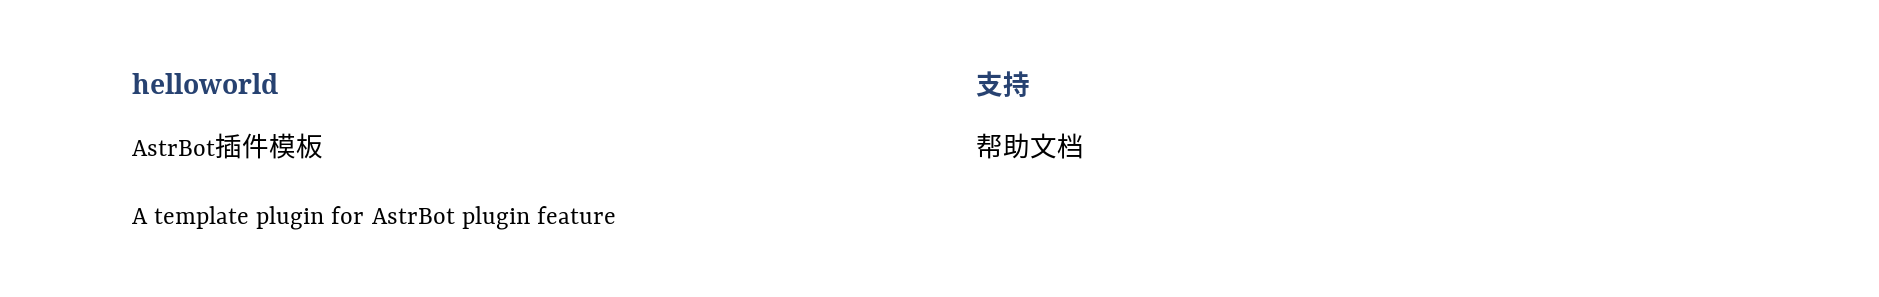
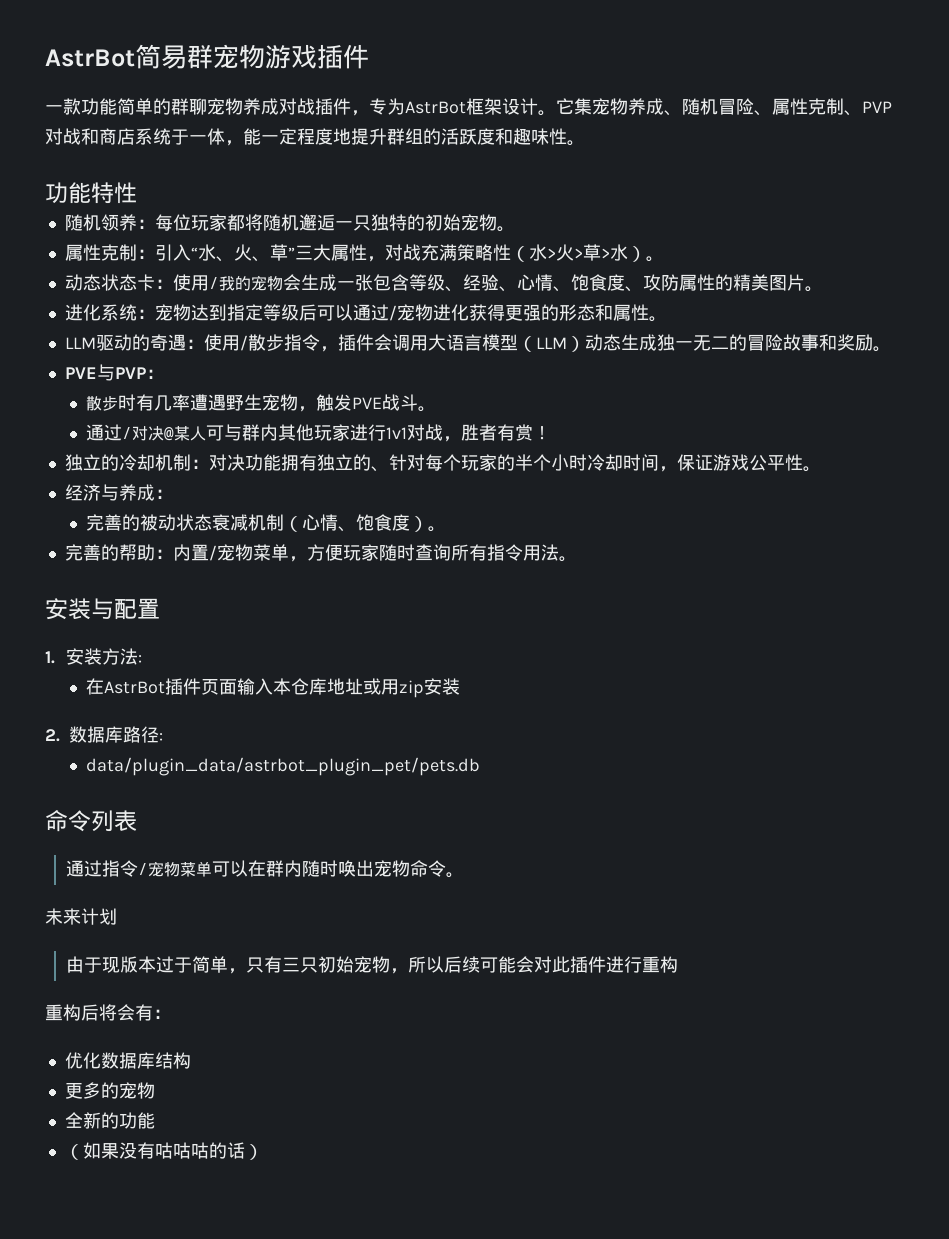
[132,73,278,94] [132,133,323,159] [132,206,616,230] [976,71,1030,97] [976,133,1084,159] helloworld // AstrBot插件模板 // A template plugin for AstrBot plugin feature // 支持 // 帮助文档 -> [45,44,369,69] [45,98,892,116] [45,128,585,146] [45,182,137,204] [64,214,515,232] [64,244,664,262] [64,274,823,292] [64,304,667,322] [64,334,891,352] [64,364,164,381] [85,394,436,412] [85,424,551,442] [64,454,821,472] [64,484,173,501] [85,514,446,532] [64,544,577,562] [45,598,160,620] [45,648,143,665] [85,678,460,698] [45,726,163,743] [85,757,480,776] [45,810,137,832] [66,860,465,878] [45,908,117,925] [66,956,679,974] [45,1004,171,1021] [64,1052,191,1069] [64,1082,155,1099] [64,1112,155,1129] [64,1142,263,1160] AstrBot简易群宠物游戏插件 // 一款功能简单的群聊宠物养成对战插件，专为AstrBot框架设计。它集宠物养成、随机冒险、属性克制、PVP对战和商店系统于一体，能一定程度地提升群组的活跃度和趣味性。 // 功能特性 // 随机领养：每位玩家都将随机邂逅一只独特的初始宠物。 // 属性克制：引入“水、火、草”三大属性，对战充满策略性（水>火>草>水）。 // 动态状态卡：使用/我的宠物会生成一张包含等级、经验、心情、饱食度、攻防属性的精美图片。 // 进化系统：宠物达到指定等级后可以通过/宠物进化获得更强的形态和属性。 // LLM驱动的奇遇：使用/散步指令，插件会调用大语言模型（LLM）动态生成独一无二的冒险故事和奖励。 // PVE与PVP： // 散步时有几率遭遇野生宠物，触发PVE战斗。 // 通过/对决@某人可与群内其他玩家进行1v1对战，胜者有赏！ // 独立的冷却机制：对决功能拥有独立的、针对每个玩家的半个小时冷却时间，保证游戏公平性。 // 经济与养成： // 完善的被动状态衰减机制（心情、饱食度）。 // 完善的帮助：内置/宠物菜单，方便玩家随时查询所有指令用法。 // 安装与配置 // 1.安装方法: // 在AstrBot插件页面输入本仓库地址或用zip安装 // 2.数据库路径: // data/plugin_data/astrbot_plugin_pet/pets.db // 命令列表 // 通过指令/宠物菜单可以在群内随时唤出宠物命令。 // 未来计划 // 由于现版本过于简单，只有三只初始宠物，所以后续可能会对此插件进行重构 // 重构后将会有： // 优化数据库结构 // 更多的宠物 // 全新的功能 // （如果没有咕咕咕的话）

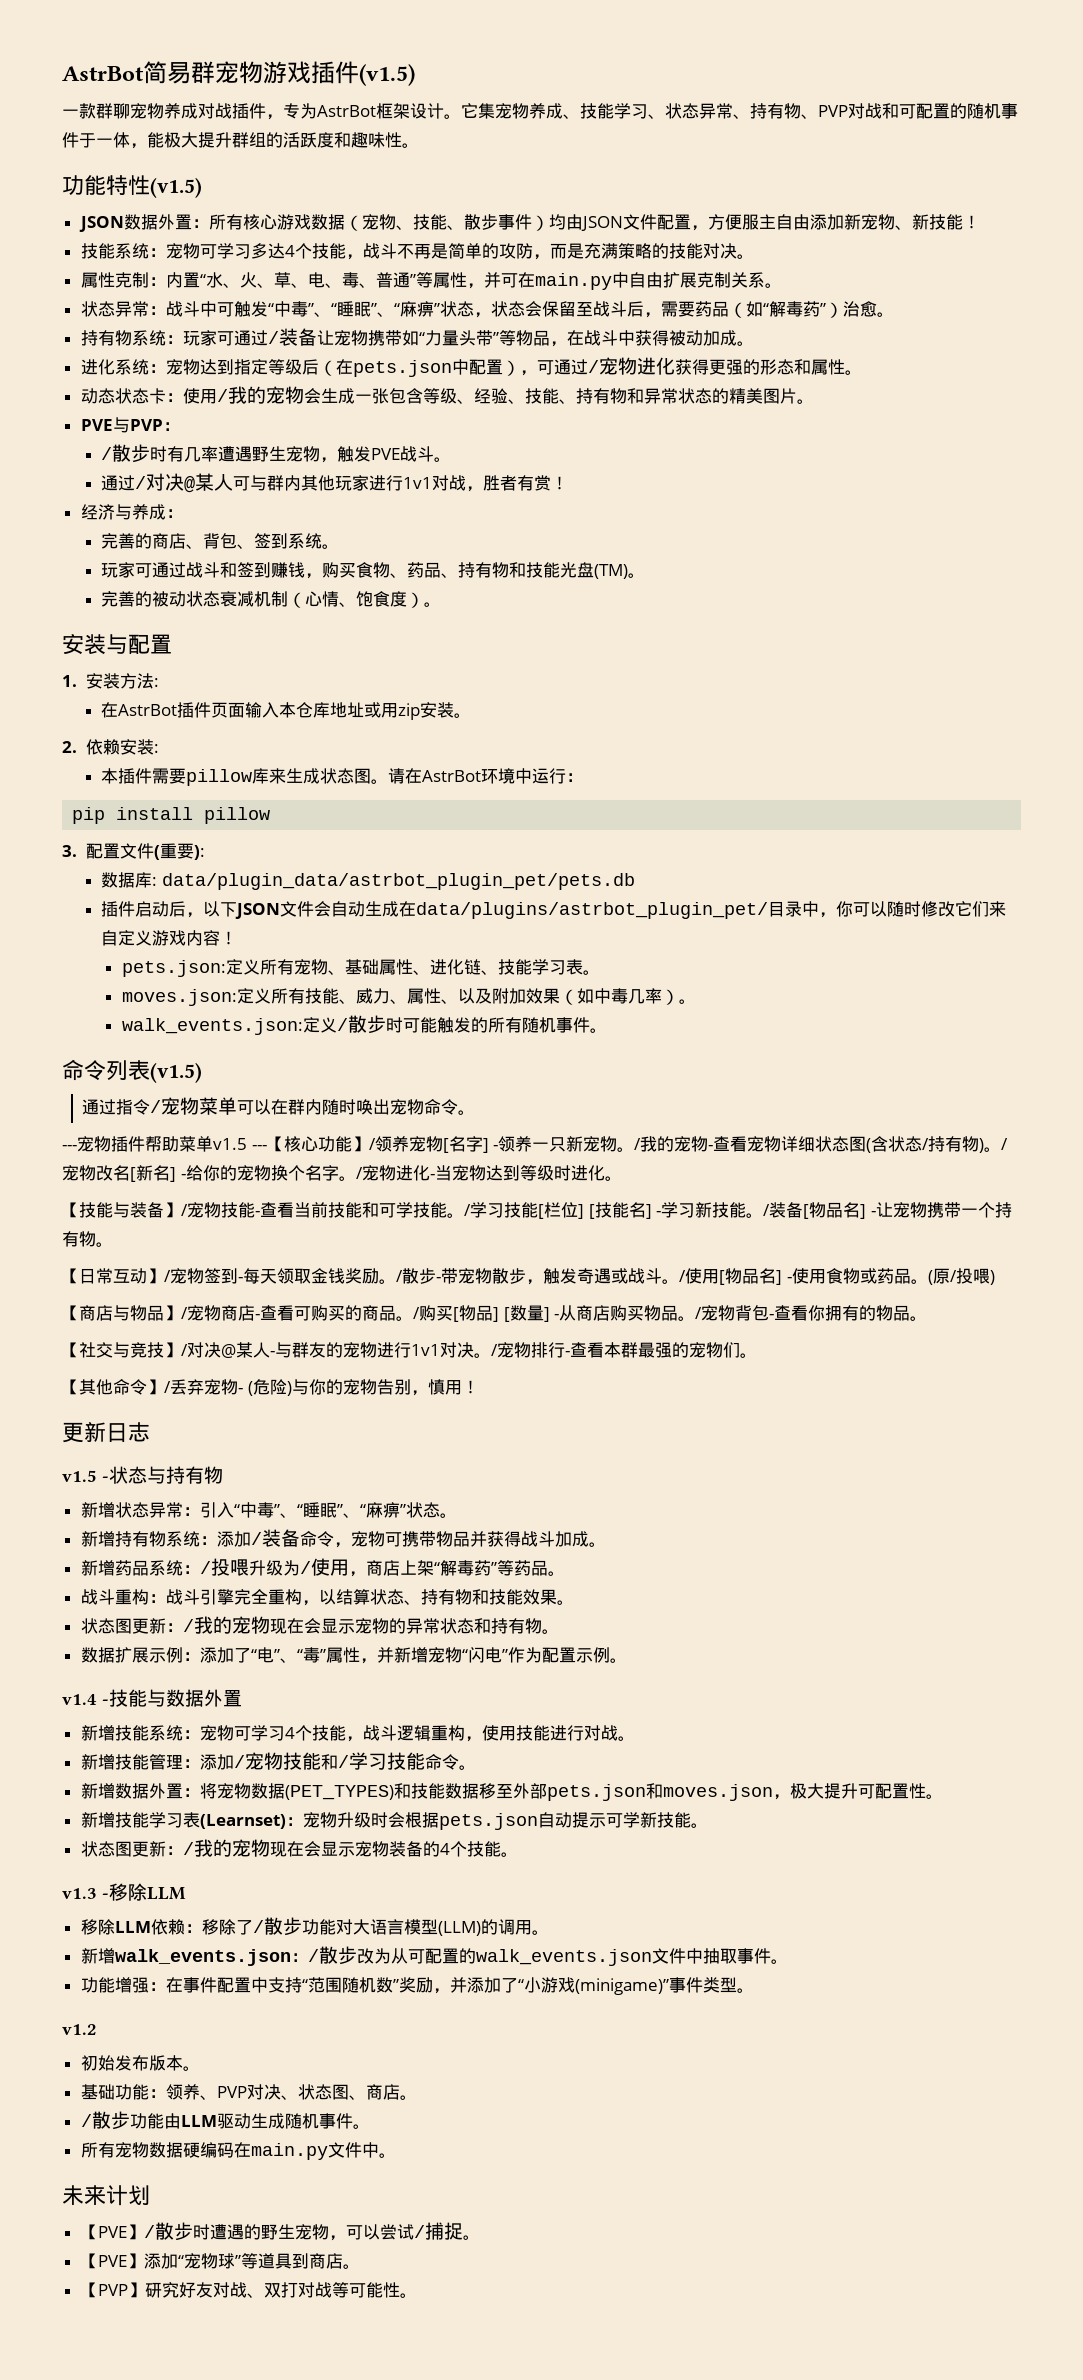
(369, 56) none -> [359,64,415,86] (v1.5)
[81,98,171,115] 功能简单的 -> (96, 111) none
[682,98,892,116] [45,128,351,146] 随机冒险、属性克制、PVP对战和商店系统于一体，能一定程度地 -> [580,103,1018,119] [62,132,198,149] 技能学习、状态异常、持有物、PVP对战和可配置的随机事件于一体，能极大
[64,214,497,231] // 随机领养：每位玩家都将随机邂逅一只独特的初始宠物 -> [150,177,202,198] [78,214,980,232] [80,243,737,260] (v1.5) // JSON数据外置：所有核心游戏数据（宠物、技能、散步事件）均由JSON文件配置，方便服主自由添加新宠物、新技能！ // 技能系统：宠物可学习多达4个技能，战斗不再是简单的攻防，而是充满策略的技能对决
[154,244,191,261] 引入 -> [165,272,200,288] 内置
[287,244,646,262] ”三大属性，对战充满策略性（水>火>草>水） -> [290,272,782,290] [80,301,894,318] [80,328,754,347] [80,357,845,377] 、电、毒、普通”等属性，并可在main.py中自由扩展克制关系。 // 状态异常：战斗中可触发“中毒”、“睡眠”、“麻痹”状态，状态会保留至战斗后，需要药品（如“解毒药”）治愈。 // 持有物系统：玩家可通过/装备让宠物携带如“力量头带”等物品，在战斗中获得被动加成。 // 进化系统：宠物达到指定等级后（在pets.json中配置），可通过/宠物进化获得更强的形态和属性
[516,274,823,292] [64,304,667,322] [64,334,873,352] 心情、饱食度、攻防属性的精美图片。 // 进化系统：宠物达到指定等级后可以通过/宠物进化获得更强的形态和属性。 // LLM驱动的奇遇：使用/散步指令，插件会调用大语言模型（LLM）动态生成独一无二的冒险故事和奖励 -> [524,388,797,404] 技能、持有物和异常状态的精美图片
(164, 374) none -> [101,447,113,460] /
[64,454,821,472] [64,484,173,501] 独立的冷却机制：对决功能拥有独立的、针对每个玩家的半个小时冷却时间，保证游戏公平性。 // 经济与养成： -> [80,504,183,520] [101,533,340,549] [101,562,646,579] 经济与养成： // 完善的商店、背包、签到系统。 // 玩家可通过战斗和签到赚钱，购买食物、药品、持有物和技能光盘(TM)。
[64,544,577,562] // 完善的帮助：内置/宠物菜单，方便玩家随时查询所有指令用法。 -> (442, 604) none
(460, 686) none -> [454,713,472,718] 。
[69,726,163,743] [85,757,480,776] 数据库路径: // data/plugin_data/astrbot_plugin_pet/pets.db -> [85,739,159,755] [101,768,584,786] [72,807,271,824] [62,843,205,860] [101,872,635,890] [101,901,1007,919] [101,930,238,946] [121,959,600,977] [121,988,696,1006] [121,1015,607,1035] 依赖安装: // 本插件需要pillow库来生成状态图。请在AstrBot环境中运行： // pip install pillow // 3.配置文件(重要): // 数据库: data/plugin_data/astrbot_plugin_pet/pets.db // 插件启动后，以下JSON文件会自动生成在data/plugins/astrbot_plugin_pet/目录中，你可以随时修改它们来自定义游戏内容！ // pets.json:定义所有宠物、基础属性、进化链、技能学习表。 // moves.json:定义所有技能、威力、属性、以及附加效果（如中毒几率）。 // walk_events.json:定义/散步时可能触发的所有随机事件。
(137, 820) none -> [150,1062,202,1083] (v1.5)
[45,908,117,925] [66,956,679,974] [45,1004,171,1021] [64,1052,191,1069] [64,1082,155,1099] [64,1112,155,1129] [64,1142,263,1160] 未来计划 // 由于现版本过于简单，只有三只初始宠物，所以后续可能会对此插件进行重构 // 重构后将会有： // 优化数据库结构 // 更多的宠物 // 全新的功能 // （如果没有咕咕咕的话） -> [62,1136,1009,1153] [62,1165,622,1182] [62,1202,1012,1219] [62,1231,113,1247] [62,1268,995,1285] [62,1305,928,1322] [62,1342,757,1358] [62,1379,479,1396] [62,1422,150,1443] [62,1466,223,1484] [80,1502,457,1518] [80,1529,606,1548] [80,1558,565,1577] [80,1589,574,1606] [80,1616,559,1634] [80,1647,627,1664] [62,1689,242,1707] [80,1725,635,1742] [80,1752,476,1770] [80,1783,943,1801] [80,1812,708,1830] [80,1839,518,1857] [62,1883,186,1901] [80,1917,549,1936] [80,1946,788,1966] [80,1977,754,1995] [62,2024,97,2035] [80,2055,200,2071] [80,2084,417,2100] [80,2111,370,2130] [80,2142,396,2160] [62,2185,150,2206] [80,2222,480,2241] [80,2253,360,2269] [80,2282,417,2298] ---宠物插件帮助菜单v1.5 ---【核心功能】/领养宠物[名字] -领养一只新宠物。/我的宠物-查看宠物详细状态图(含状态/持有物)。/宠物改名[新名] -给你的宠物换个名字。/宠物进化-当宠物达到等级时进化。 // 【技能与装备】/宠物技能-查看当前技能和可学技能。/学习技能[栏位] [技能名] -学习新技能。/装备[物品名] -让宠物携带一个持有物。 // 【日常互动】/宠物签到-每天领取金钱奖励。/散步-带宠物散步，触发奇遇或战斗。/使用[物品名] -使用食物或药品。(原/投喂) // 【商店与物品】/宠物商店-查看可购买的商品。/购买[物品] [数量] -从商店购买物品。/宠物背包-查看你拥有的物品。 // 【社交与竞技】/对决@某人-与群友的宠物进行1v1对决。/宠物排行-查看本群最强的宠物们。 // 【其他命令】/丢弃宠物- (危险)与你的宠物告别，慎用！ // 更新日志 // v1.5 -状态与持有物 // 新增状态异常：引入“中毒”、“睡眠”、“麻痹”状态。 // 新增持有物系统：添加/装备命令，宠物可携带物品并获得战斗加成。 // 新增药品系统：/投喂升级为/使用，商店上架“解毒药”等药品。 // 战斗重构：战斗引擎完全重构，以结算状态、持有物和技能效果。 // 状态图更新：/我的宠物现在会显示宠物的异常状态和持有物。 // 数据扩展示例：添加了“电”、“毒”属性，并新增宠物“闪电”作为配置示例。 // v1.4 -技能与数据外置 // 新增技能系统：宠物可学习4个技能，战斗逻辑重构，使用技能进行对战。 // 新增技能管理：添加/宠物技能和/学习技能命令。 // 新增数据外置：将宠物数据(PET_TYPES)和技能数据移至外部pets.json和moves.json，极大提升可配置性。 // 新增技能学习表(Learnset)：宠物升级时会根据pets.json自动提示可学新技能。 // 状态图更新：/我的宠物现在会显示宠物装备的4个技能。 // v1.3 -移除LLM // 移除LLM依赖：移除了/散步功能对大语言模型(LLM)的调用。 // 新增walk_events.json：/散步改为从可配置的walk_events.json文件中抽取事件。 // 功能增强：在事件配置中支持“范围随机数”奖励，并添加了“小游戏(minigame)”事件类型。 // v1.2 // 初始发布版本。 // 基础功能：领养、PVP对决、状态图、商店。 // /散步功能由LLM驱动生成随机事件。 // 所有宠物数据硬编码在main.py文件中。 // 未来计划 // 【PVE】/散步时遭遇的野生宠物，可以尝试/捕捉。 // 【PVE】添加“宠物球”等道具到商店。 // 【PVP】研究好友对战、双打对战等可能性。

